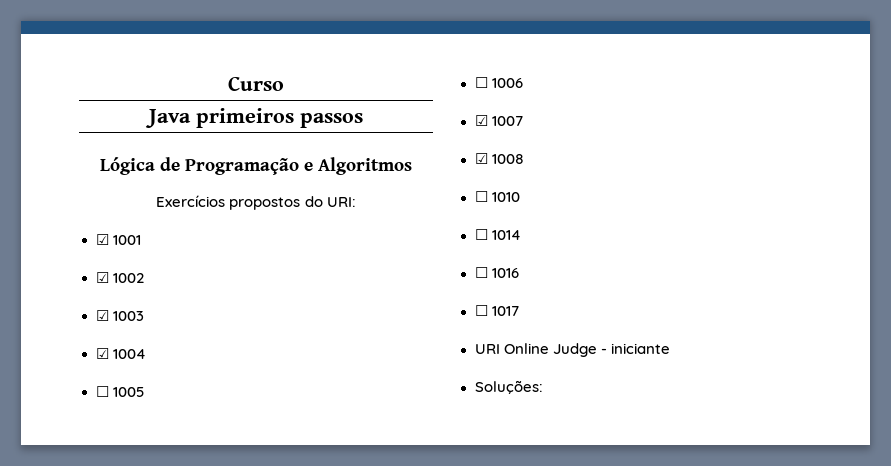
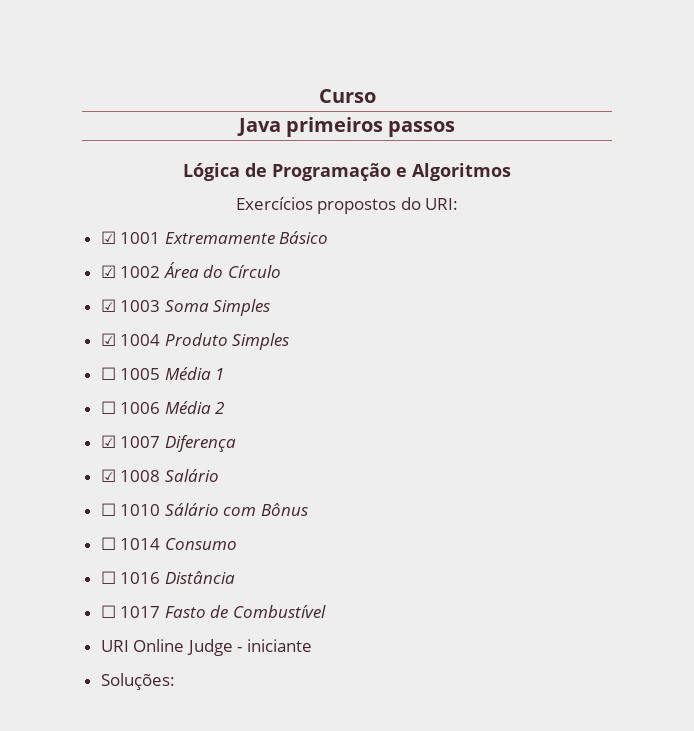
(141, 240) none -> [164,231,329,244] Extremamente Básico
(144, 278) none -> [163,262,282,278] Área do Círculo
(144, 316) none -> [164,299,271,316] Soma Simples
(146, 354) none -> [164,333,290,350] Produto Simples
(145, 392) none -> [164,367,225,380] Média 1
(523, 83) none -> [164,401,225,414] Média 2
(523, 121) none -> [164,435,236,452] Diferença
(524, 159) none -> [164,469,219,482] Salário
(520, 197) none -> [164,503,309,516] Sálário com Bônus
(521, 235) none -> [164,538,237,550] Consumo
(519, 273) none -> [164,571,235,584] Distância
(519, 311) none -> [164,605,327,618] Fasto de Combustível

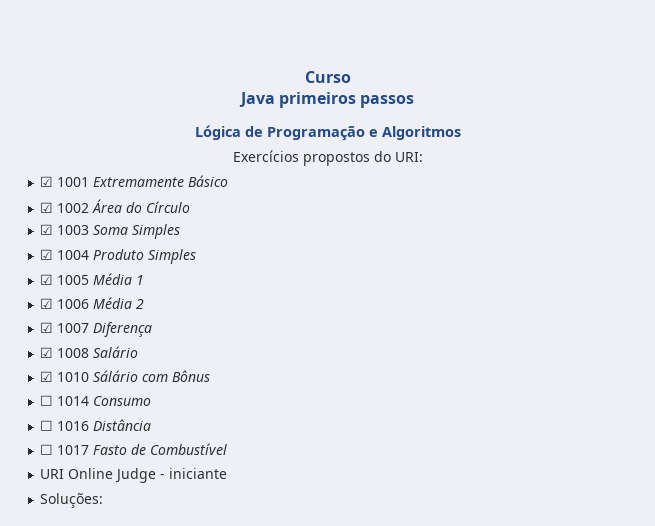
[100,367,116,380] ☐ -> [40,274,54,285] ☑
[100,401,116,414] ☐ -> [40,298,54,309] ☑
[100,503,116,516] ☐ -> [40,371,54,382] ☑

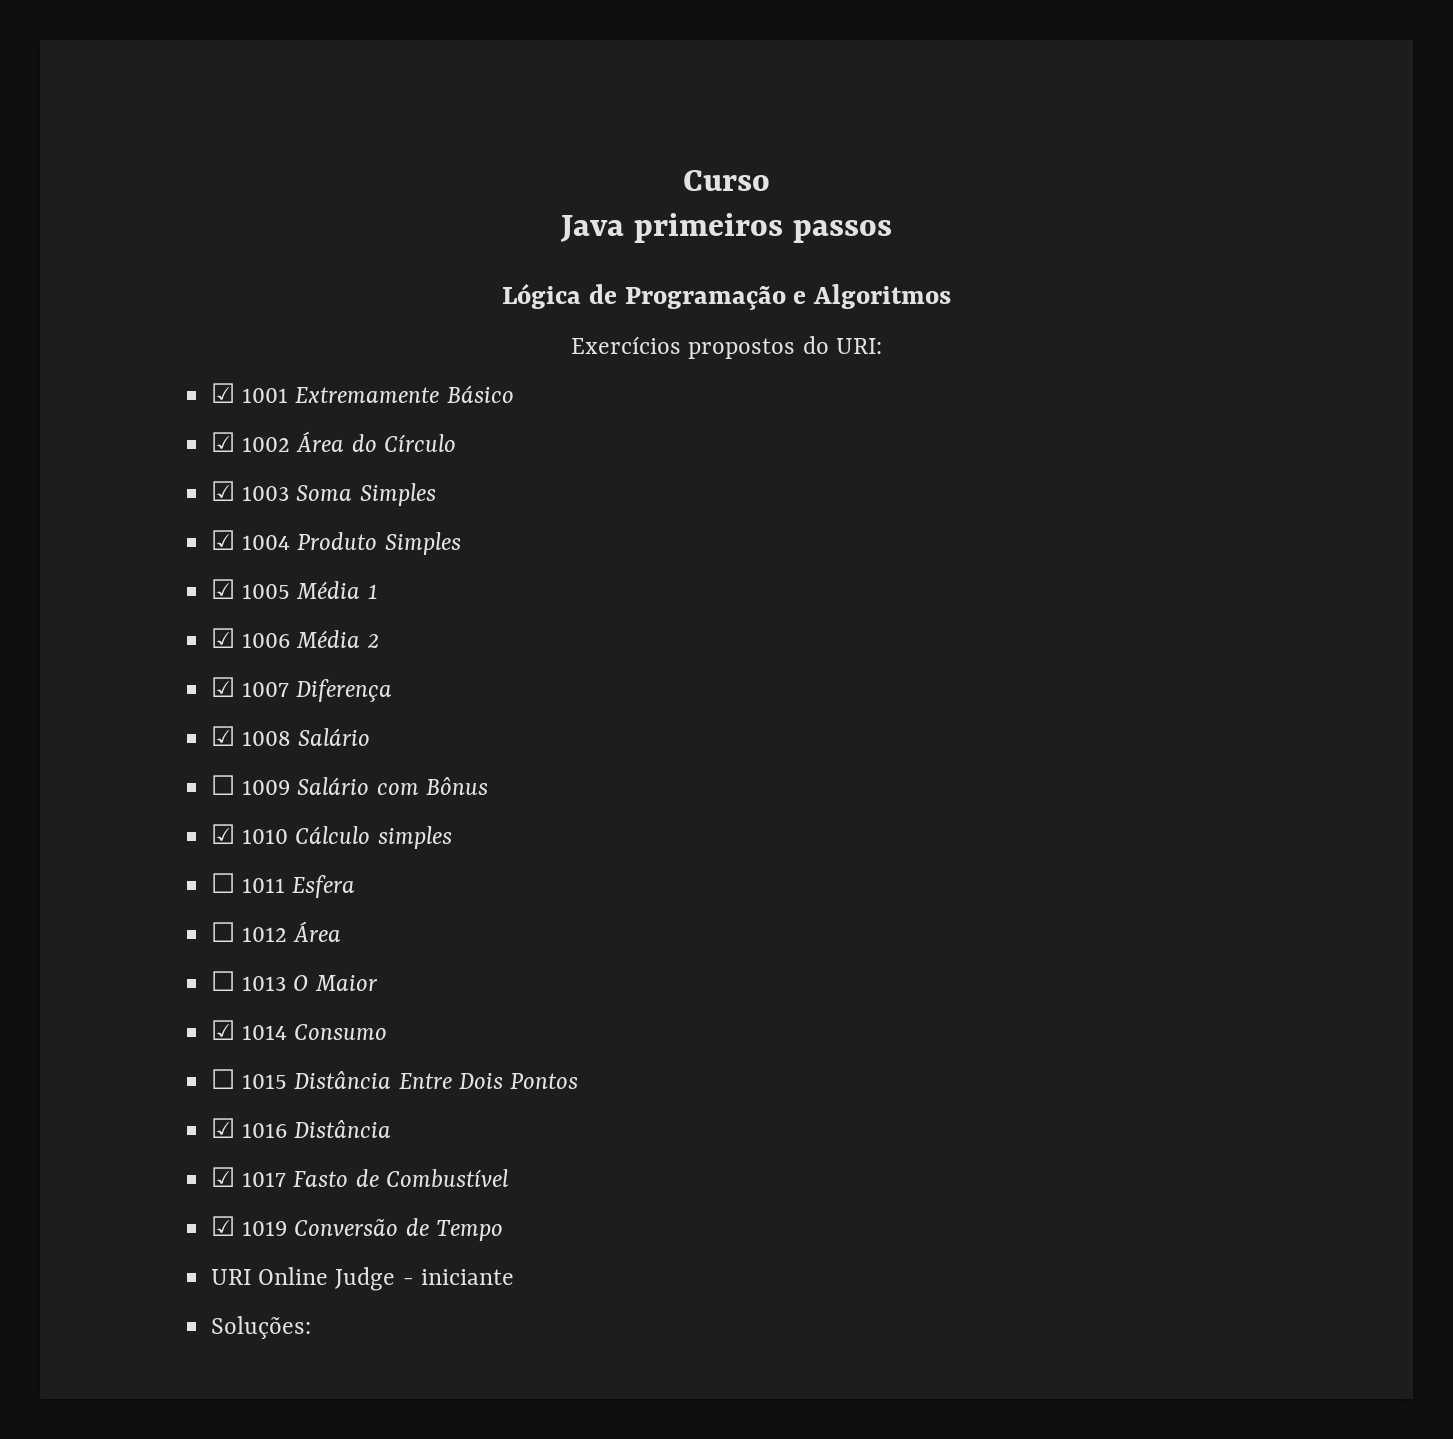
[40,370,139,382] ☑ 1010 Sálário -> [211,775,370,795] ☐ 1009 Salário
[40,395,152,406] [40,420,54,431] ☐ 1014 Consumo // ☐ -> [211,824,452,849] [211,873,356,898] [211,921,342,942] [211,971,378,991] [211,1020,388,1040] [211,1069,578,1089] [211,1118,236,1138] ☑ 1010 Cálculo simples // ☐ 1011 Esfera // ☐ 1012 Área // ☐ 1013 O Maior // ☑ 1014 Consumo // ☐ 1015 Distância Entre Dois Pontos // ☑
[40,444,54,455] ☐ -> [211,1167,236,1187] ☑
(228, 449) none -> [211,1216,503,1241] // ☑ 1019 Conversão de Tempo

